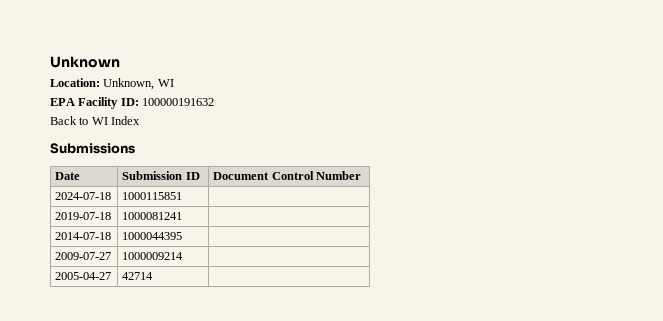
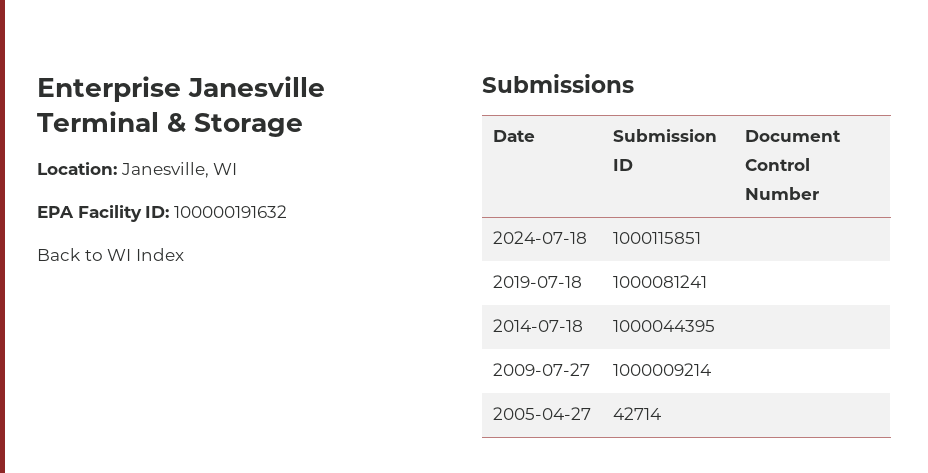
[50,56,120,68] Unknown -> [37,76,325,102] [37,111,303,137] Enterprise Janesville Terminal & Storage
[103,78,155,90] Unknown, -> [120,162,209,178] Janesville,

